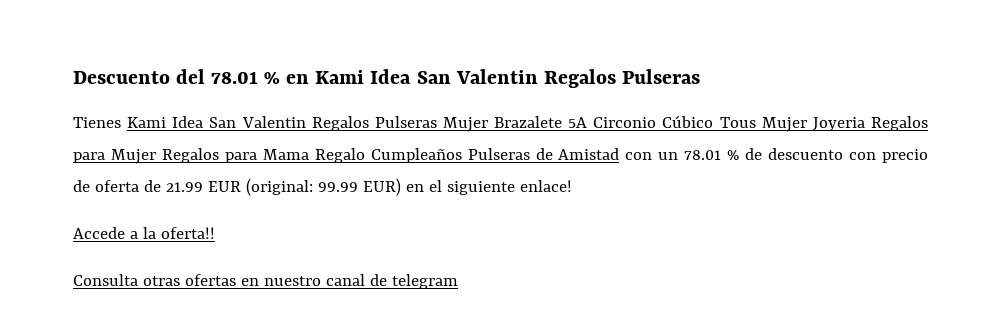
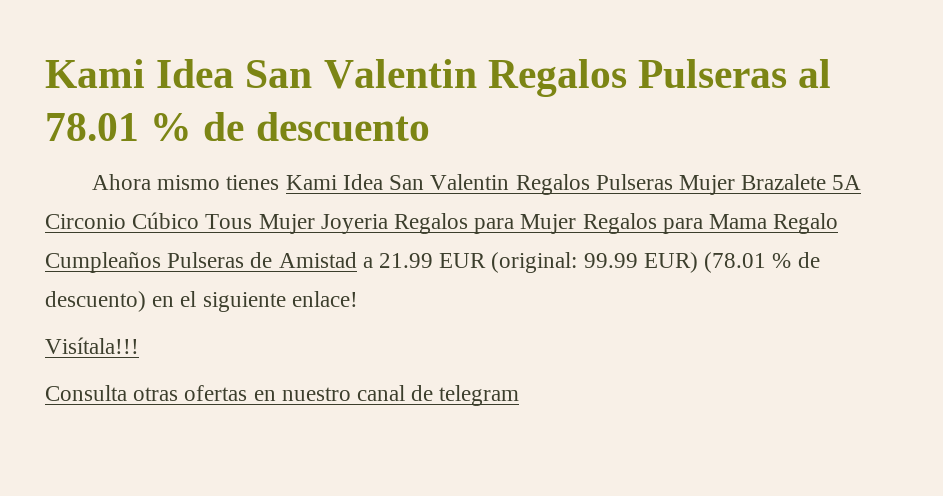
[73,69,700,88] [73,117,121,128] Descuento del 78.01 % en Kami Idea San Valentin Regalos Pulseras // Tienes -> [45,59,832,97] [45,112,430,141] [92,174,280,190] Kami Idea San Valentin Regalos Pulseras al 78.01 % de descuento // Ahora mismo tienes
[625,148,929,163] [73,180,161,192] con un 78.01 % de descuento con precio de oferta de -> [362,257,373,268] a
(401, 187) none -> [704,252,820,273] [45,291,146,312] (78.01 % de descuento)
[73,227,215,239] Accede a la oferta!! -> [45,337,139,354] Visítala!!!

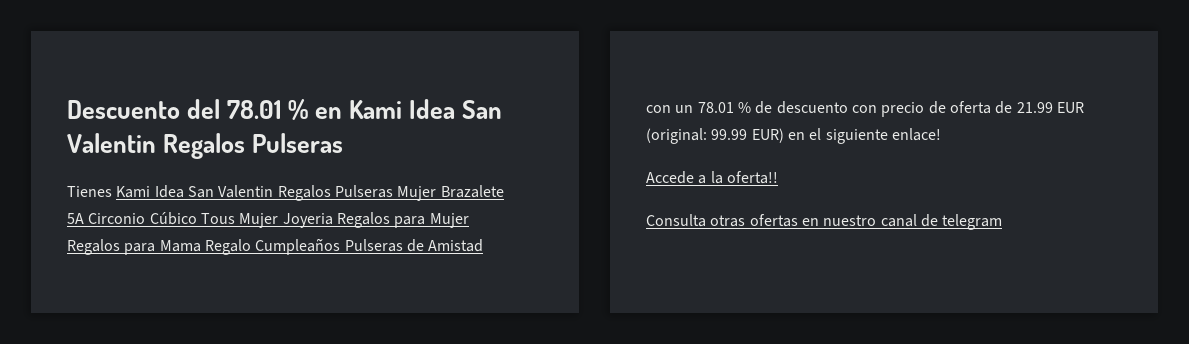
[45,59,832,97] [45,112,430,141] [92,174,280,190] Kami Idea San Valentin Regalos Pulseras al 78.01 % de descuento // Ahora mismo tienes -> [67,99,503,120] [67,133,344,159] [67,186,112,197] Descuento del 78.01 % en Kami Idea San Valentin Regalos Pulseras // Tienes
[362,257,373,268] a -> [646,101,1013,117] con un 78.01 % de descuento con precio de oferta de
[704,252,820,273] [45,291,146,312] (78.01 % de descuento) -> (784, 135) none
[45,337,139,354] Visítala!!! -> [646,171,778,184] Accede a la oferta!!

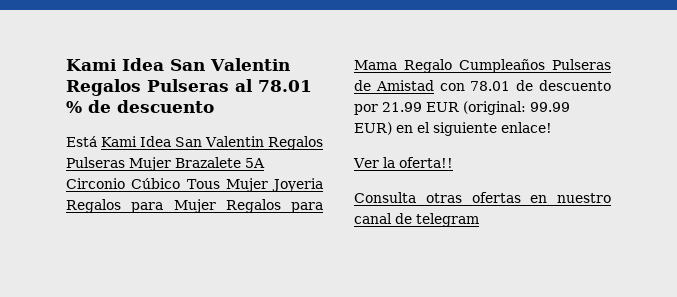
[67,99,503,120] [67,133,344,159] [67,186,112,197] Descuento del 78.01 % en Kami Idea San Valentin Regalos Pulseras // Tienes -> [66,58,290,71] [66,79,312,96] [66,100,214,113] [66,136,97,147] Kami Idea San Valentin Regalos Pulseras al 78.01 % de descuento // Está
[675,101,1013,117] un 78.01 % de descuento con precio de oferta de -> [470,80,611,91] [354,104,378,115] 78.01 de descuento por
[646,171,707,184] Accede a -> [353,158,379,168] Ver

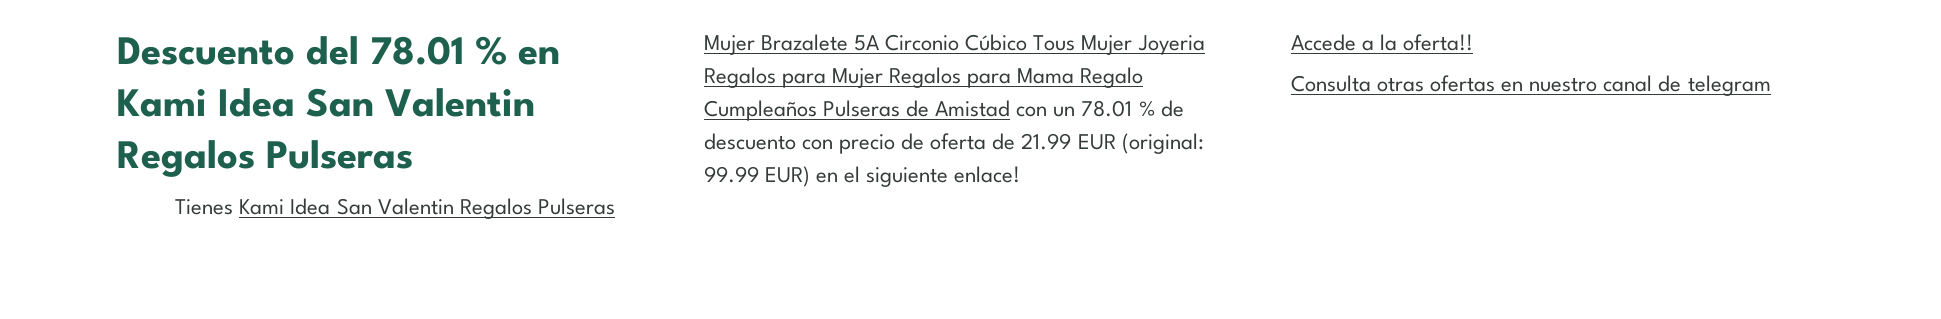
[66,58,290,71] [66,79,312,96] [66,100,214,113] [66,136,97,147] Kami Idea San Valentin Regalos Pulseras al 78.01 % de descuento // Está -> [117,36,560,65] [117,88,535,117] [117,140,413,177] [175,199,234,215] Descuento del 78.01 % en Kami Idea San Valentin Regalos Pulseras // Tienes
[470,80,611,91] [354,104,378,115] 78.01 de descuento por -> [1053,100,1184,117] [704,133,1016,154] un 78.01 % de descuento con precio de oferta de
[353,158,379,168] Ver -> [1291,34,1375,51] Accede a

